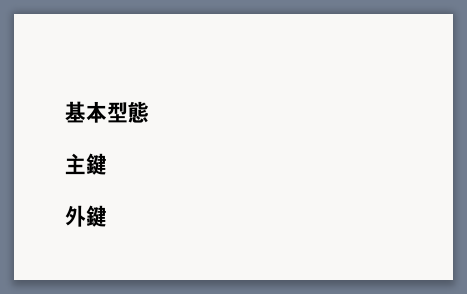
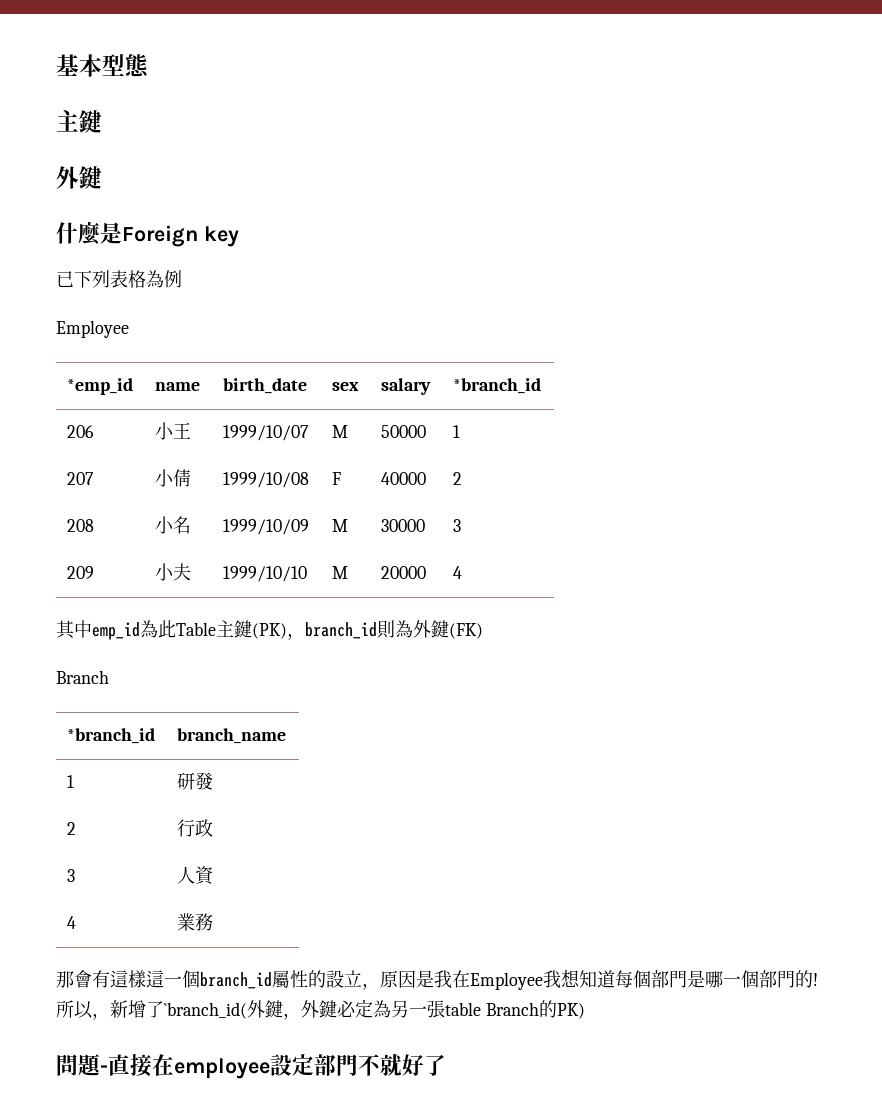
(107, 216) none -> [56,222,239,247] [56,270,182,288] [56,320,129,338] [66,378,133,395] [154,382,200,391] [222,378,307,394] [331,382,359,391] [380,378,431,395] [452,378,541,394] [66,425,94,438] [154,422,191,440] [222,425,309,441] [331,425,348,438] [380,425,426,438] [452,425,460,438] [66,472,94,485] [154,469,191,487] [222,472,309,488] [331,472,341,485] [380,472,426,485] [452,472,462,485] [66,519,94,532] [154,516,191,534] [222,519,309,535] [331,519,348,532] [380,519,425,532] [452,519,461,532] [66,566,94,579] [154,563,191,581] [222,566,307,582] [331,566,348,579] [380,566,426,579] [452,566,462,579] [56,620,483,640] [56,670,109,684] [66,728,155,744] [176,728,286,744] [66,775,74,788] [176,772,213,790] [66,822,76,835] [176,819,213,837] [66,869,75,882] [176,866,214,885] [66,916,76,929] [176,913,213,931] [56,969,818,990] [56,999,585,1020] [56,1054,446,1079] // 什麼是Foreign key // 已下列表格為例 // Employee // *emp_id | name | birth_date | sex | salary | *branch_id // 206 | 小王 | 1999/10/07 | M | 50000 | 1 // 207 | 小倩 | 1999/10/08 | F | 40000 | 2 // 208 | 小名 | 1999/10/09 | M | 30000 | 3 // 209 | 小夫 | 1999/10/10 | M | 20000 | 4 // 其中emp_id為此Table主鍵(PK)，branch_id則為外鍵(FK) // Branch // *branch_id | branch_name // 1 | 研發 // 2 | 行政 // 3 | 人資 // 4 | 業務 // 那會有這樣這一個branch_id屬性的設立，原因是我在Employee我想知道每個部門是哪一個部門的!所以，新增了`branch_id(外鍵，外鍵必定為另一張table Branch的PK) // 問題-直接在employee設定部門不就好了

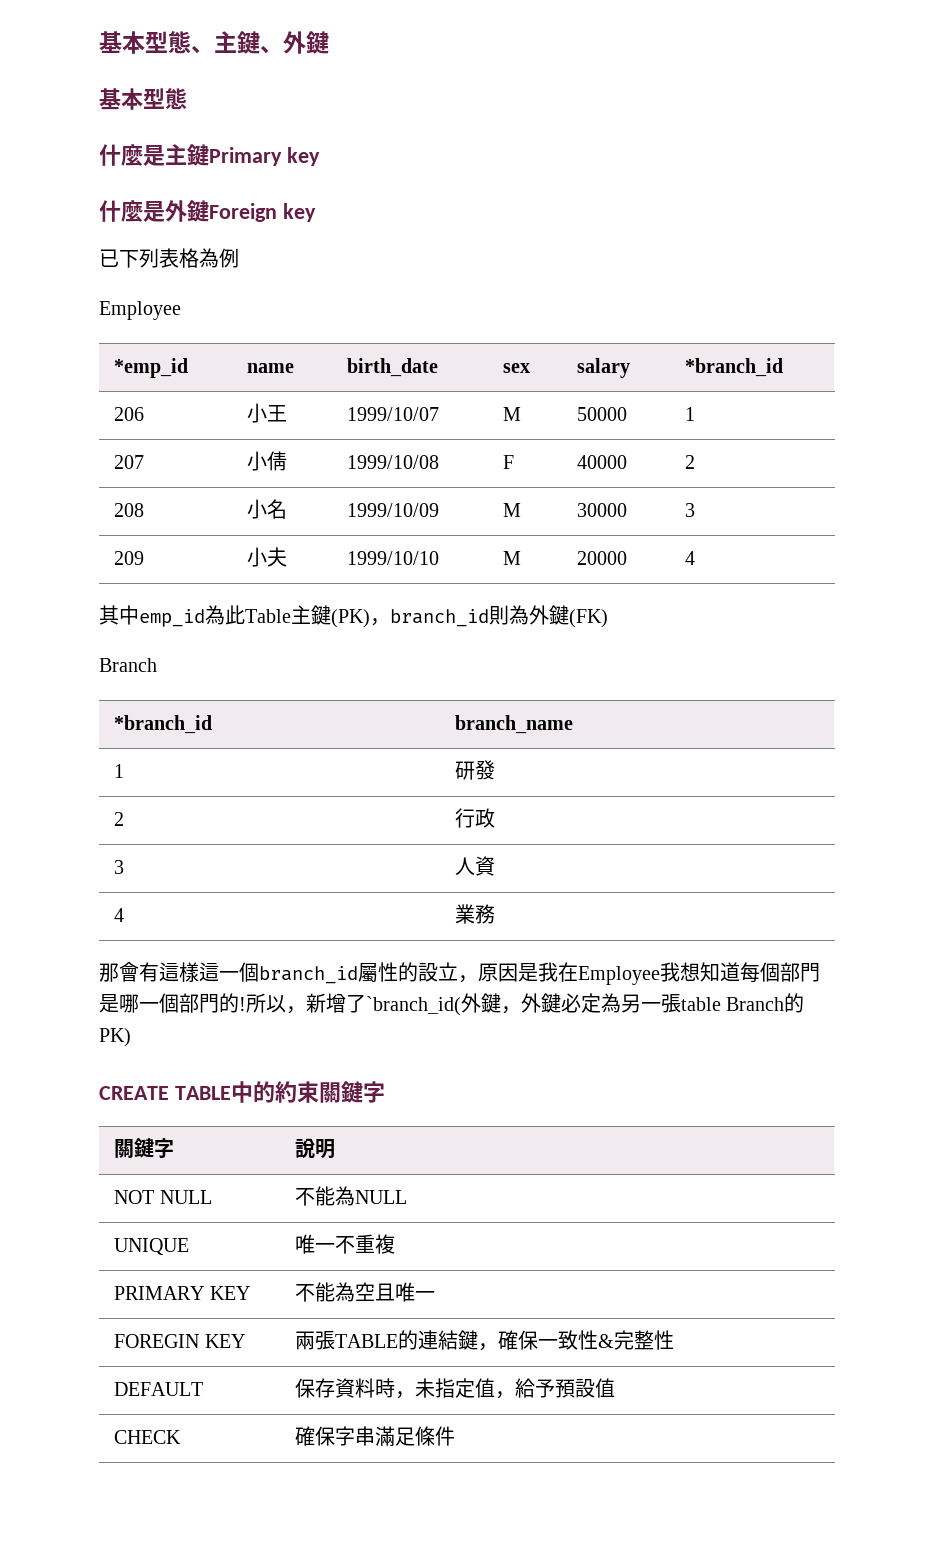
[56,54,149,77] [56,110,102,133] [56,166,102,189] [56,222,122,245] 基本型態 // 主鍵 // 外鍵 // 什麼是 -> [99,31,329,54] [99,88,187,110] [99,144,320,166] [99,200,209,222] 基本型態、主鍵、外鍵 // 基本型態 // 什麼是主鍵Primary key // 什麼是外鍵
[56,1054,446,1079] 問題-直接在employee設定部門不就好了 -> [99,1081,385,1103] [114,1138,175,1158] [295,1138,336,1159] [114,1190,212,1204] [295,1186,408,1206] [114,1238,190,1255] [295,1234,396,1254] [114,1286,250,1300] [295,1282,436,1302] [114,1334,245,1348] [295,1330,675,1351] [114,1382,204,1396] [295,1378,616,1399] [114,1430,182,1444] [295,1426,456,1446] CREATE TABLE中的約束關鍵字 // 關鍵字 | 說明 // NOT NULL | 不能為NULL // UNIQUE | 唯一不重複 // PRIMARY KEY | 不能為空且唯一 // FOREGIN KEY | 兩張TABLE的連結鍵，確保一致性&完整性 // DEFAULT | 保存資料時，未指定值，給予預設值 // CHECK | 確保字串滿足條件

